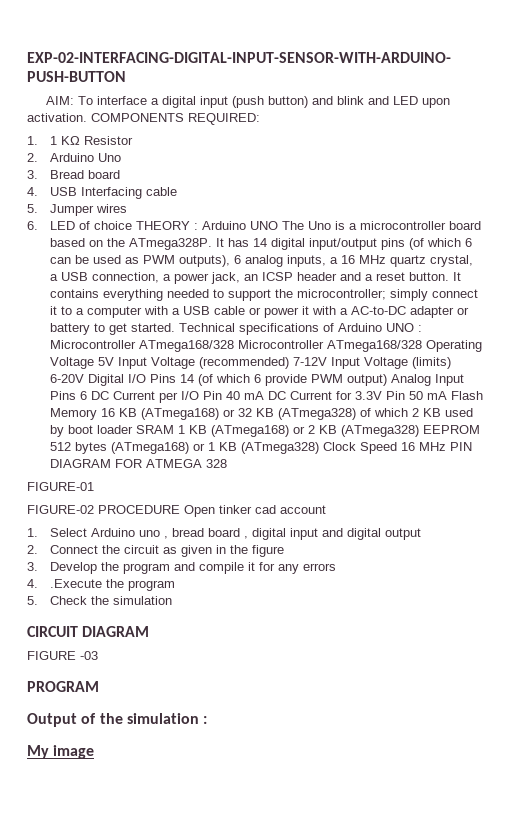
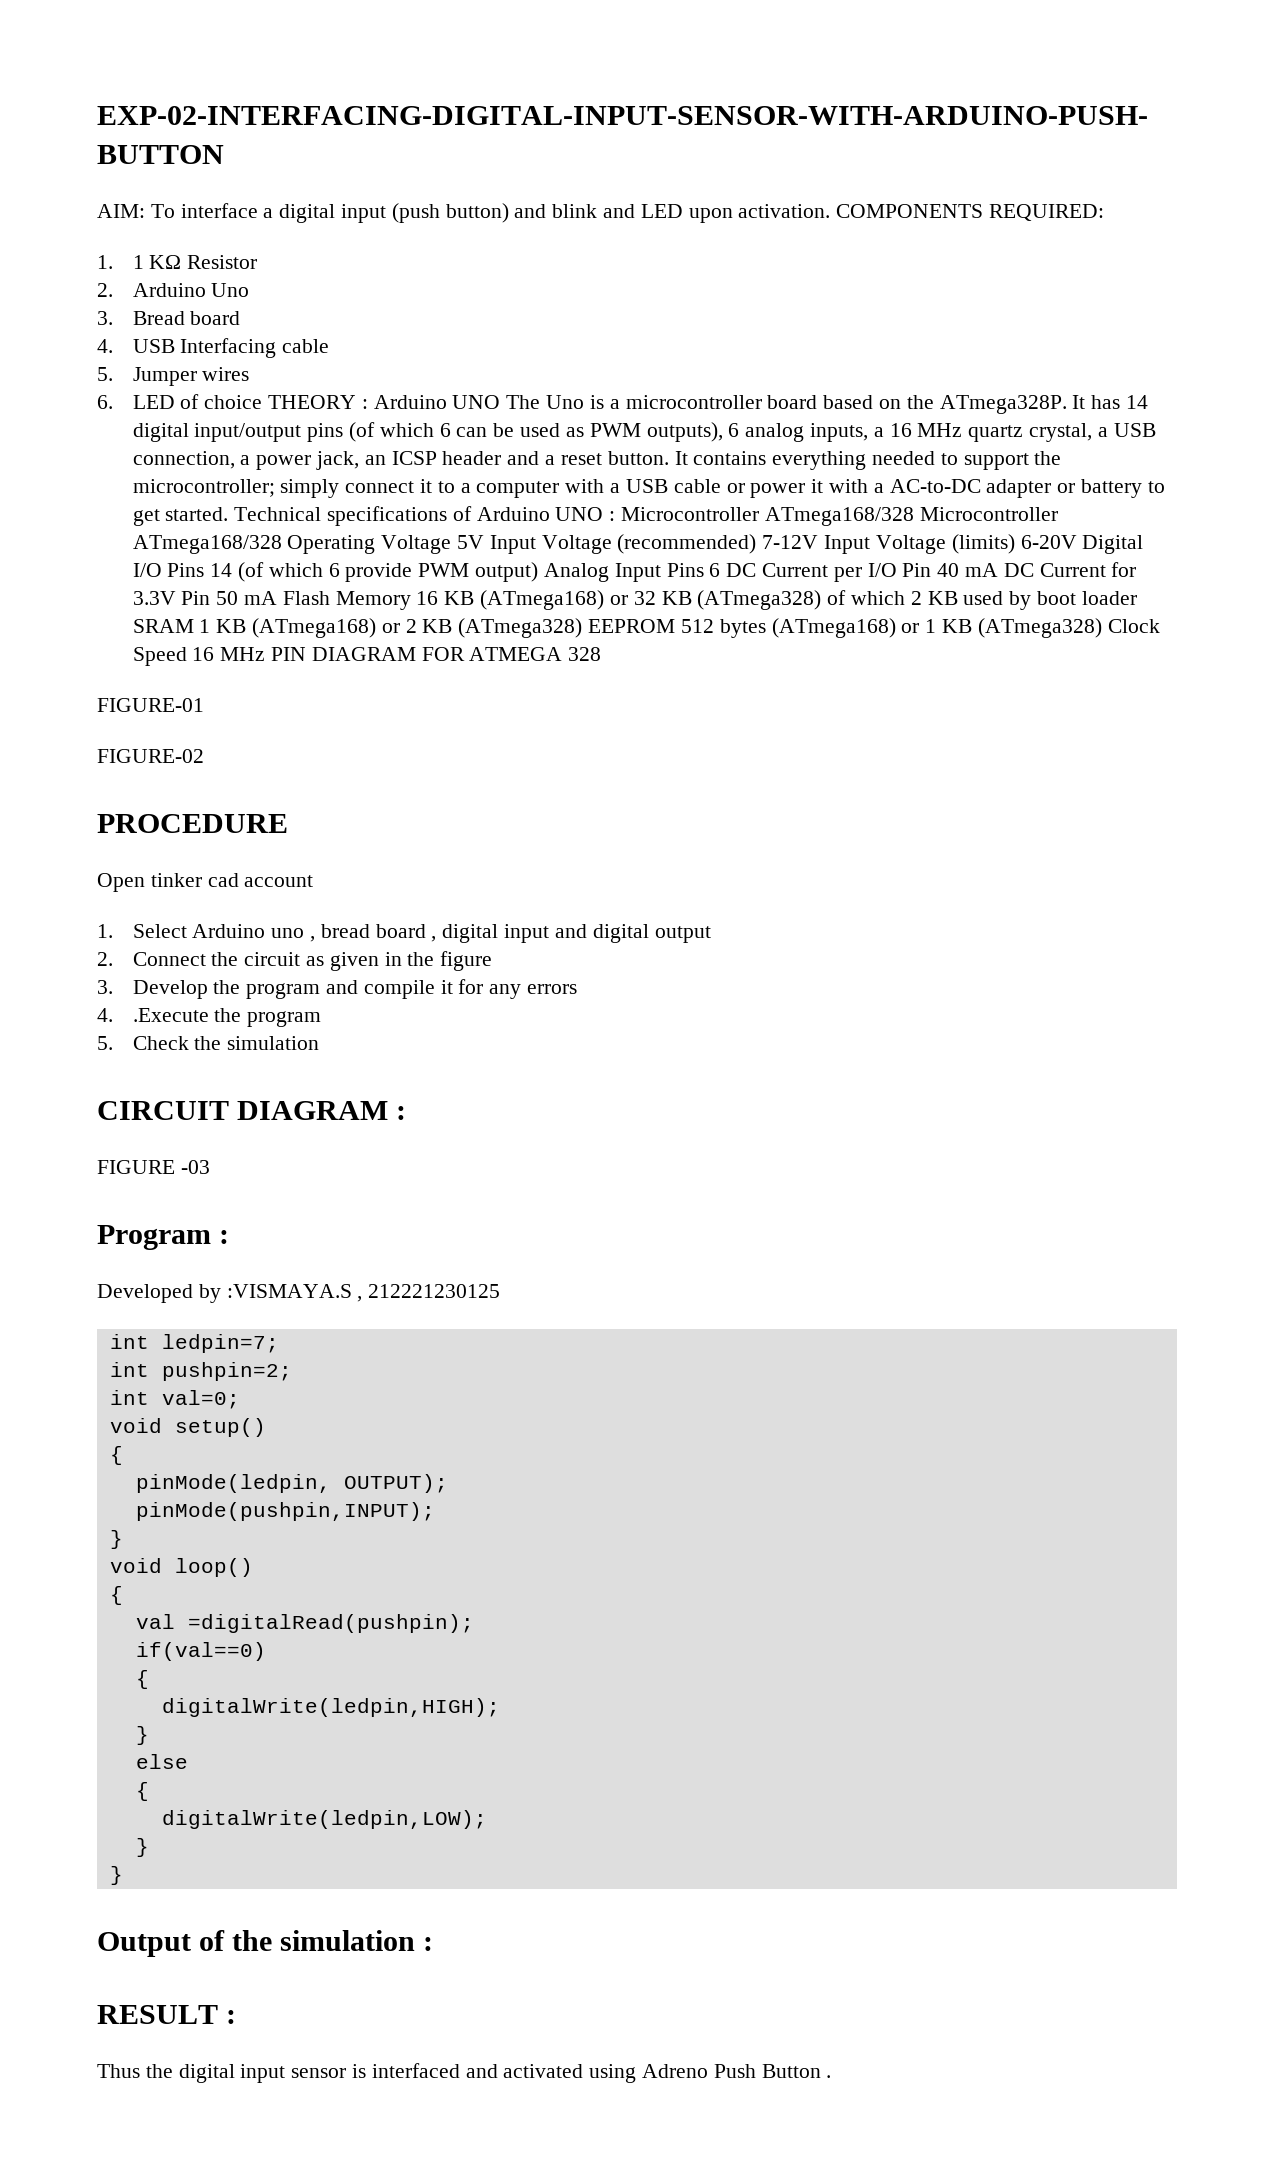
(94, 509) none -> (204, 756) //
(180, 509) none -> (288, 823) //
(150, 631) none -> [396,1106,407,1120] :
[27,681,99,692] PROGRAM -> [97,1225,230,1250] [97,1284,501,1303] [109,1334,279,1353] [109,1362,292,1381] [109,1390,240,1409] [109,1418,266,1437] [109,1446,123,1465] [135,1474,448,1493] [135,1502,435,1521] [109,1530,123,1549] [109,1558,253,1577] [109,1586,123,1605] [135,1614,474,1633] [135,1642,266,1661] [135,1670,149,1689] [161,1698,500,1717] [135,1726,149,1745] [135,1754,188,1769] [135,1782,149,1801] [161,1810,487,1829] [135,1838,149,1857] [109,1866,123,1885] Program : // Developed by :VISMAYA.S , 212221230125 // int ledpin=7; // int pushpin=2; // int val=0; // void setup() // { // pinMode(ledpin, OUTPUT); // pinMode(pushpin,INPUT); // } // void loop() // { // val =digitalRead(pushpin); // if(val==0) // { // digitalWrite(ledpin,HIGH); // } // else // { // digitalWrite(ledpin,LOW); // } // }
[27,745,95,759] My image -> [97,2005,237,2024] [97,2063,832,2083] RESULT : // Thus the digital input sensor is interfaced and activated using Adreno Push Button .

